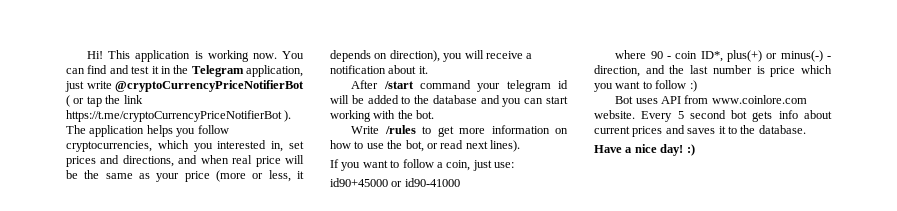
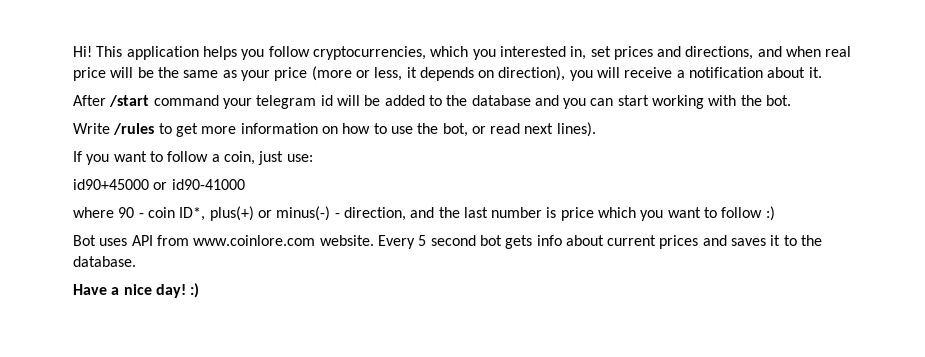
[194,50,304,62] [66,65,303,77] [65,80,304,92] [66,95,143,107] [66,110,292,122] [66,125,145,137] is working now. You can find and test it in the Telegram application, just write @cryptoCurrencyPriceNotifierBot ( or tap the link https://t.me/cryptoCurrencyPriceNotifierBot ). The application -> (199, 53) none

